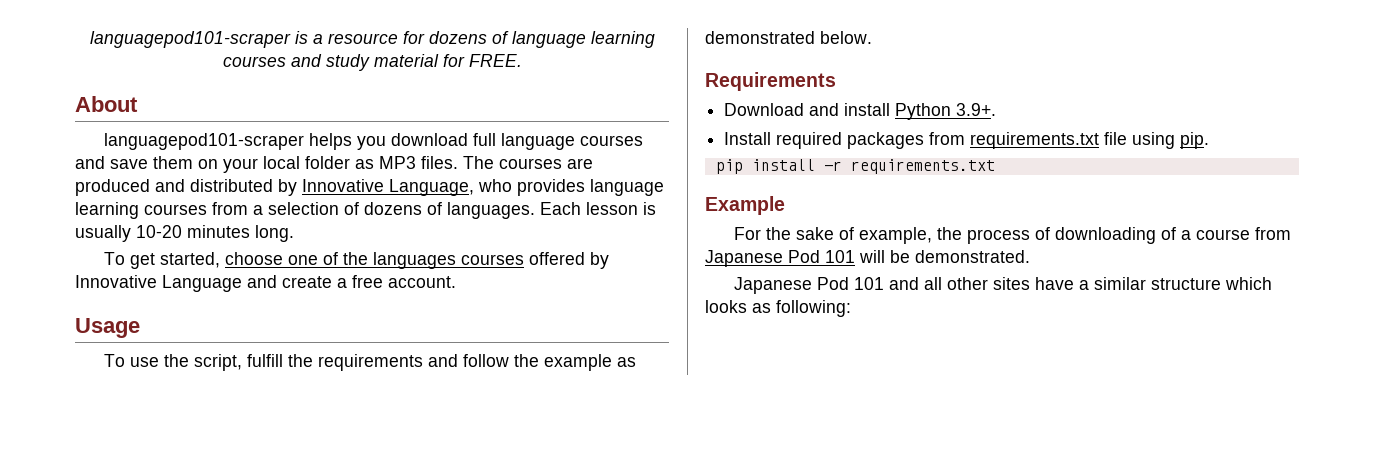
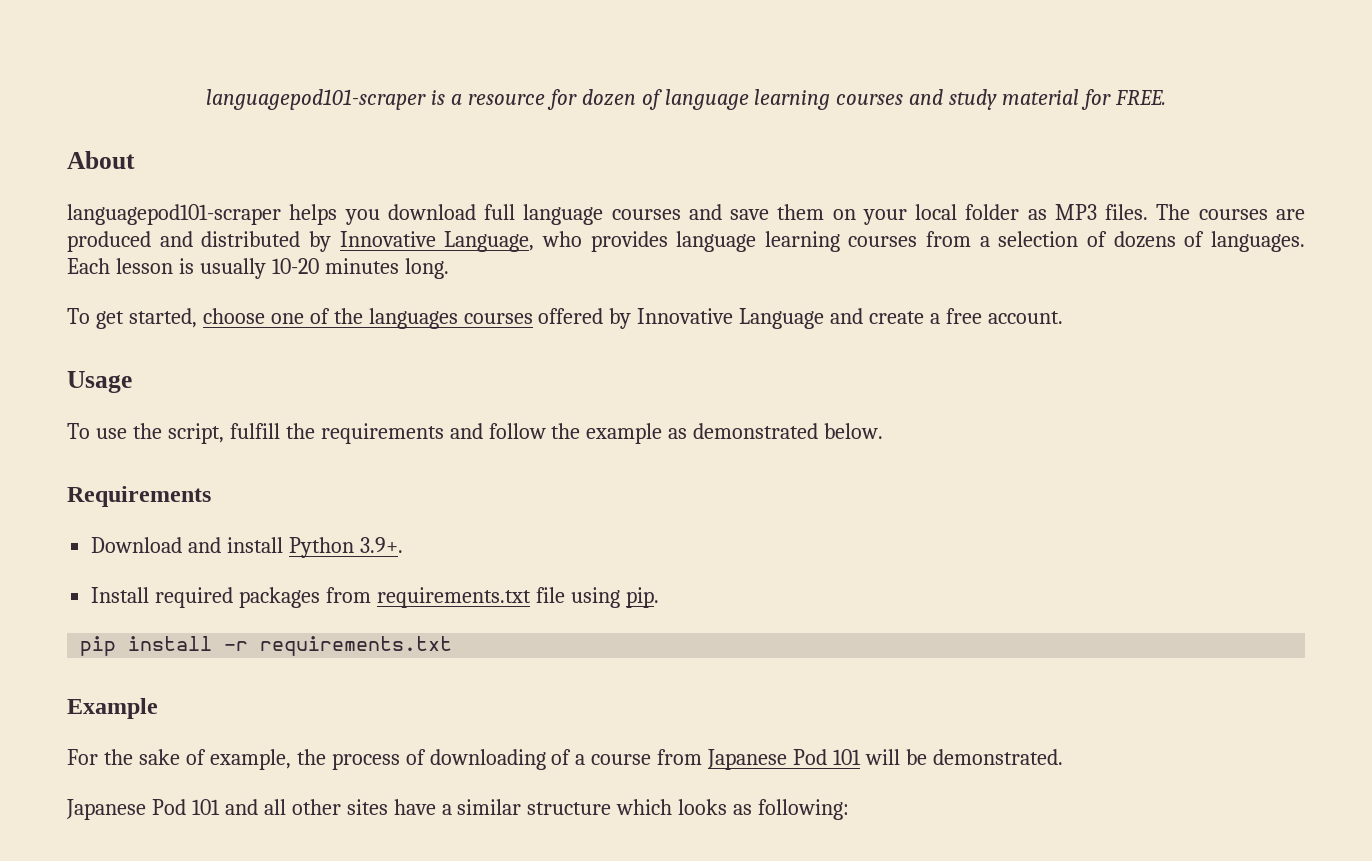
[428,31,487,44] dozens -> [581,89,636,106] dozen

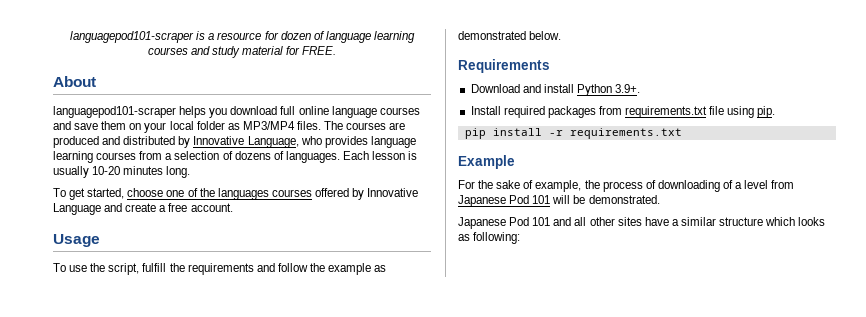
(516, 212) none -> [298,106,329,115] online
[1054,204,1097,220] MP3 -> [242,121,295,130] MP3/MP4
[591,754,652,765] course -> [744,180,769,189] level

